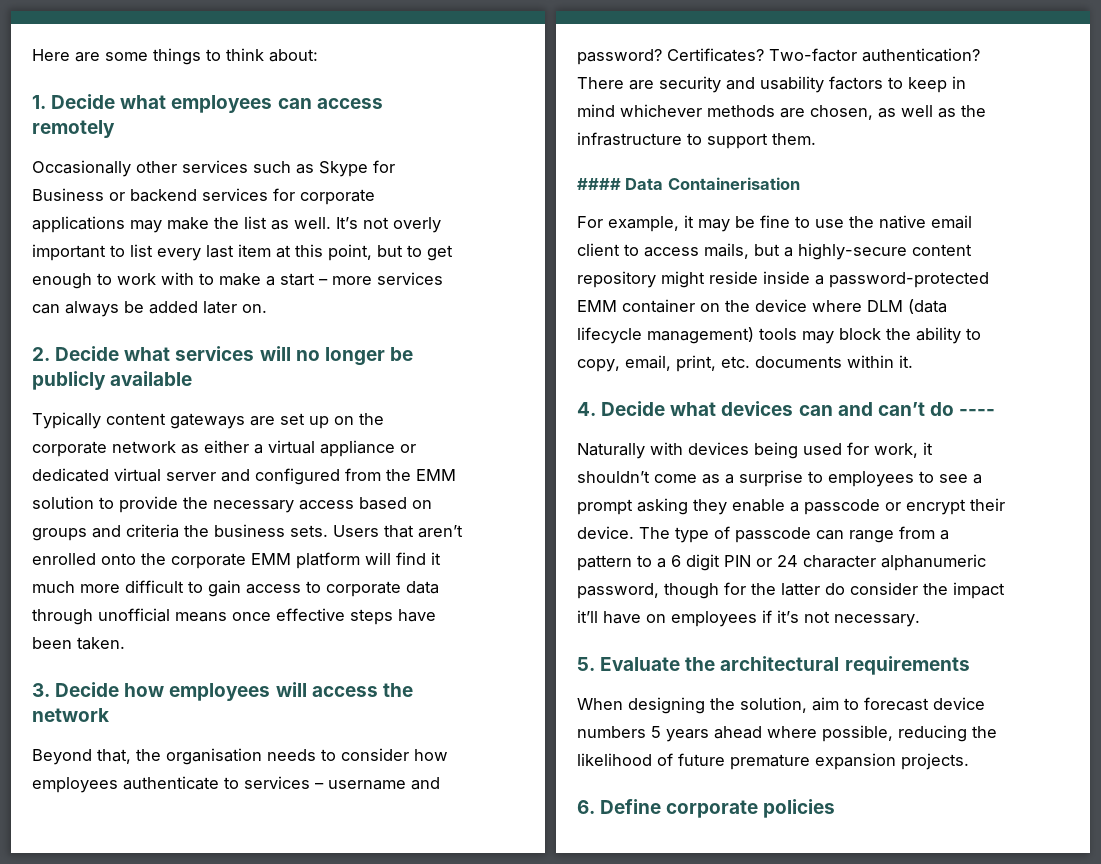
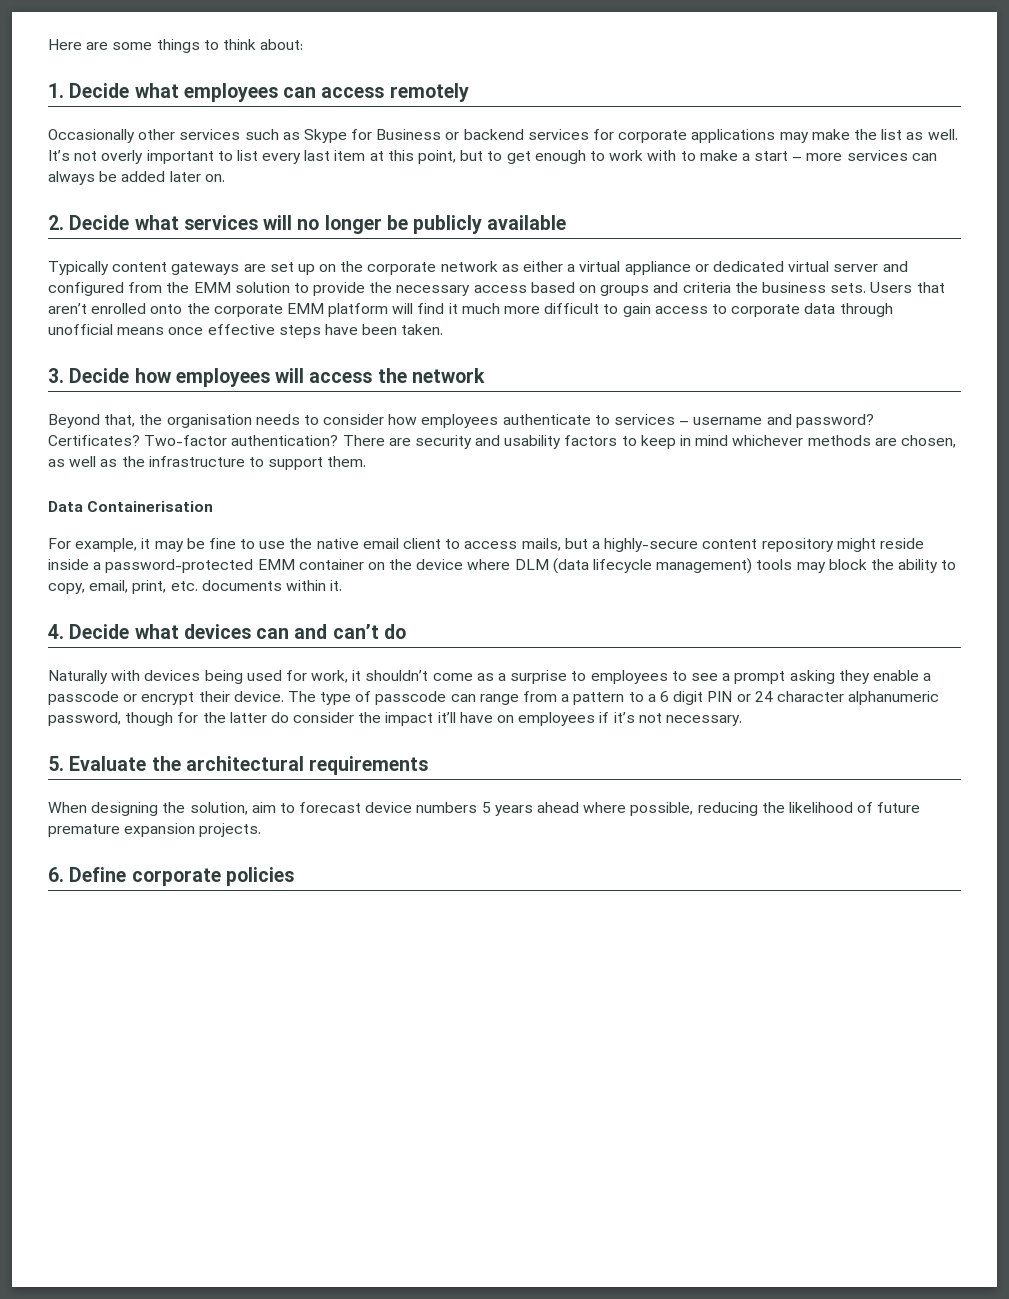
[577,178,621,190] #### -> (367, 461) none
[959,409,996,416] ---- -> (406, 631) none

